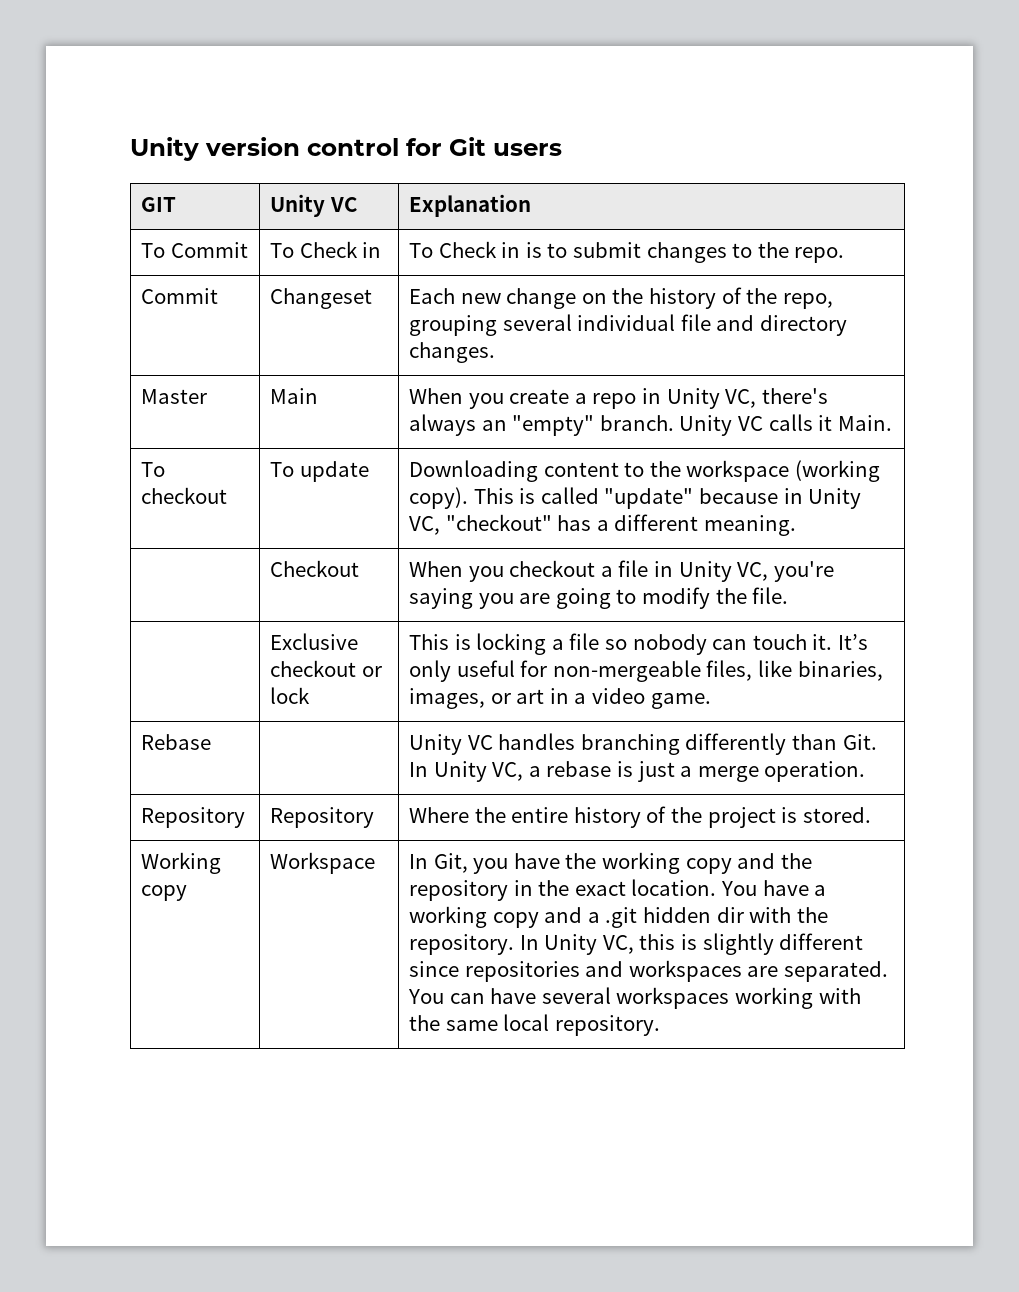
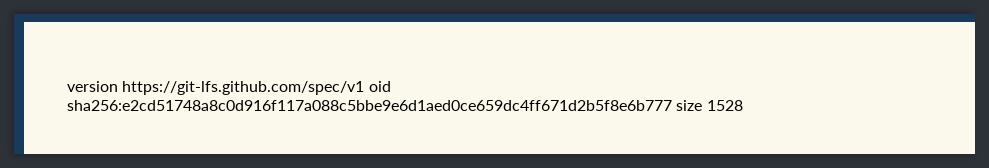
[130,137,562,161] [141,197,177,212] [270,194,357,217] [409,194,532,217] [141,242,248,258] [270,241,382,258] [409,241,845,263] [141,288,219,304] [270,288,373,309] [409,287,833,309] [409,314,848,336] [409,342,496,363] [141,389,208,404] [270,388,319,404] [409,388,828,409] [409,414,892,436] [141,462,166,477] [141,487,228,504] [270,461,369,482] [409,460,881,482] [409,487,862,509] [409,514,797,536] [270,560,360,577] [409,560,834,582] [409,587,789,609] [270,633,359,650] [270,660,382,677] [270,687,311,704] [409,633,868,655] [409,660,883,682] [409,688,711,709] [141,734,212,750] [409,733,877,755] [409,761,866,782] [141,807,246,828] [270,807,375,828] [409,806,871,828] [141,852,222,874] [141,885,188,901] [270,852,376,874] [409,852,812,874] [409,879,827,901] [409,906,828,928] [409,933,864,955] [409,960,889,982] [408,987,861,1009] [409,1014,660,1036] Unity version control for Git users // GIT | Unity VC | Explanation // To Commit | To Check in | To Check in is to submit changes to the repo. // Commit | Changeset | Each new change on the history of the repo, grouping several individual file and directory changes. // Master | Main | When you create a repo in Unity VC, there's always an "empty" branch. Unity VC calls it Main. // To checkout | To update | Downloading content to the workspace (working copy). This is called "update" because in Unity VC, "checkout" has a different meaning. // | Checkout | When you checkout a file in Unity VC, you're saying you are going to modify the file. // | Exclusive checkout or lock | This is locking a file so nobody can touch it. It’s only useful for non-mergeable files, like binaries, images, or art in a video game. // Rebase | | Unity VC handles branching differently than Git. In Unity VC, a rebase is just a merge operation. // Repository | Repository | Where the entire history of the project is stored. // Working copy | Workspace | In Git, you have the working copy and the repository in the exact location. You have a working copy and a .git hidden dir with the repository. In Unity VC, this is slightly different since repositories and workspaces are separated. You can have several workspaces working with the same local repository. -> [67,81,391,95] [67,100,743,111] version https://git-lfs.github.com/spec/v1 oid sha256:e2cd51748a8c0d916f117a088c5bbe9e6d1aed0ce659dc4ff671d2b5f8e6b777 size 1528

